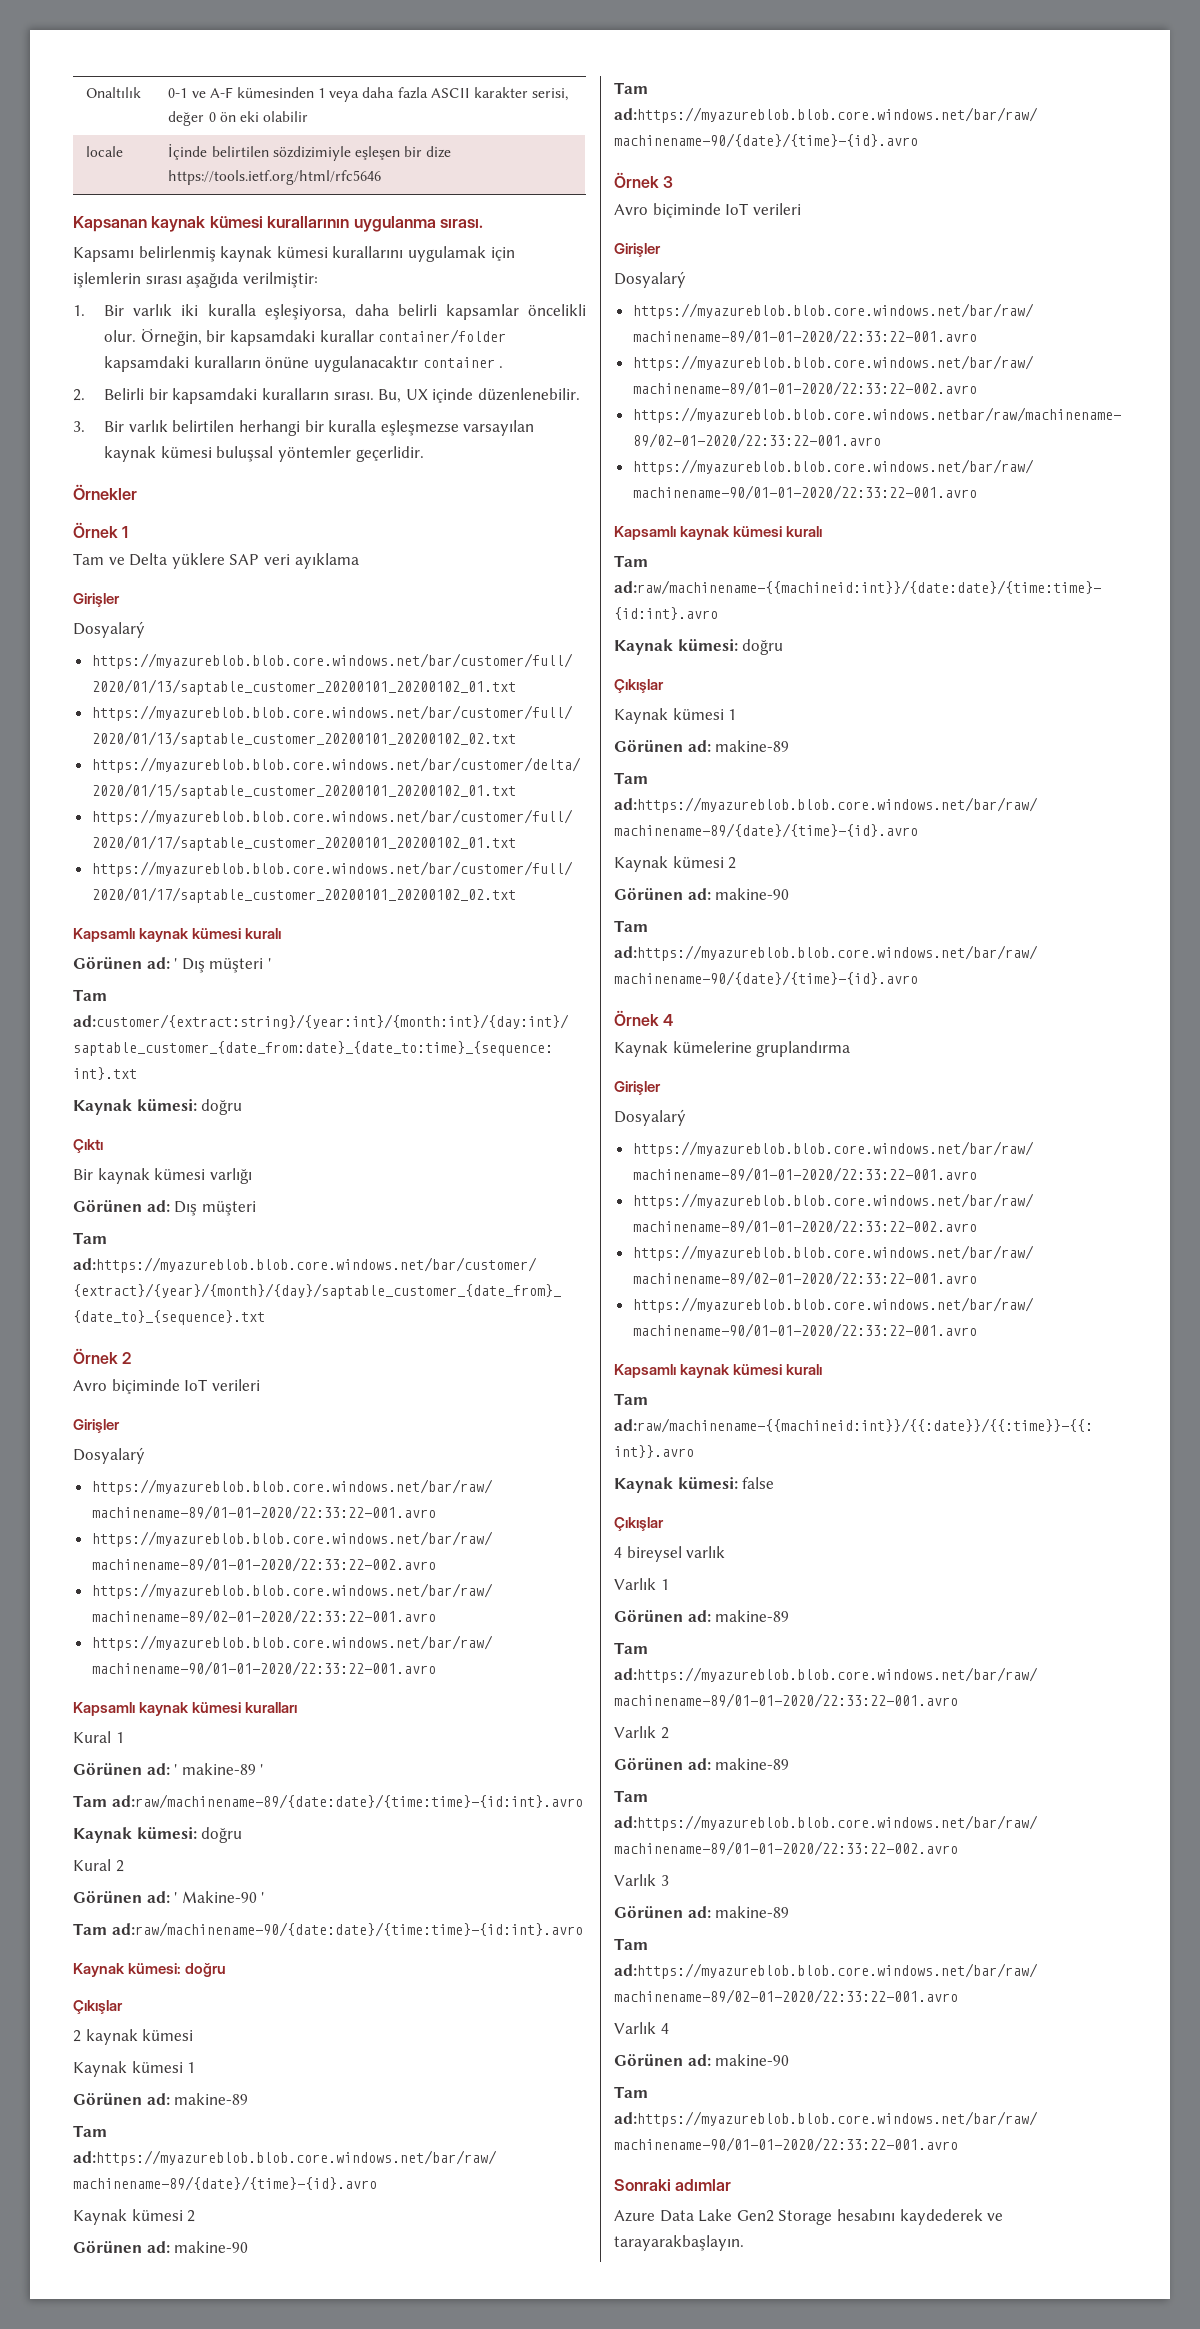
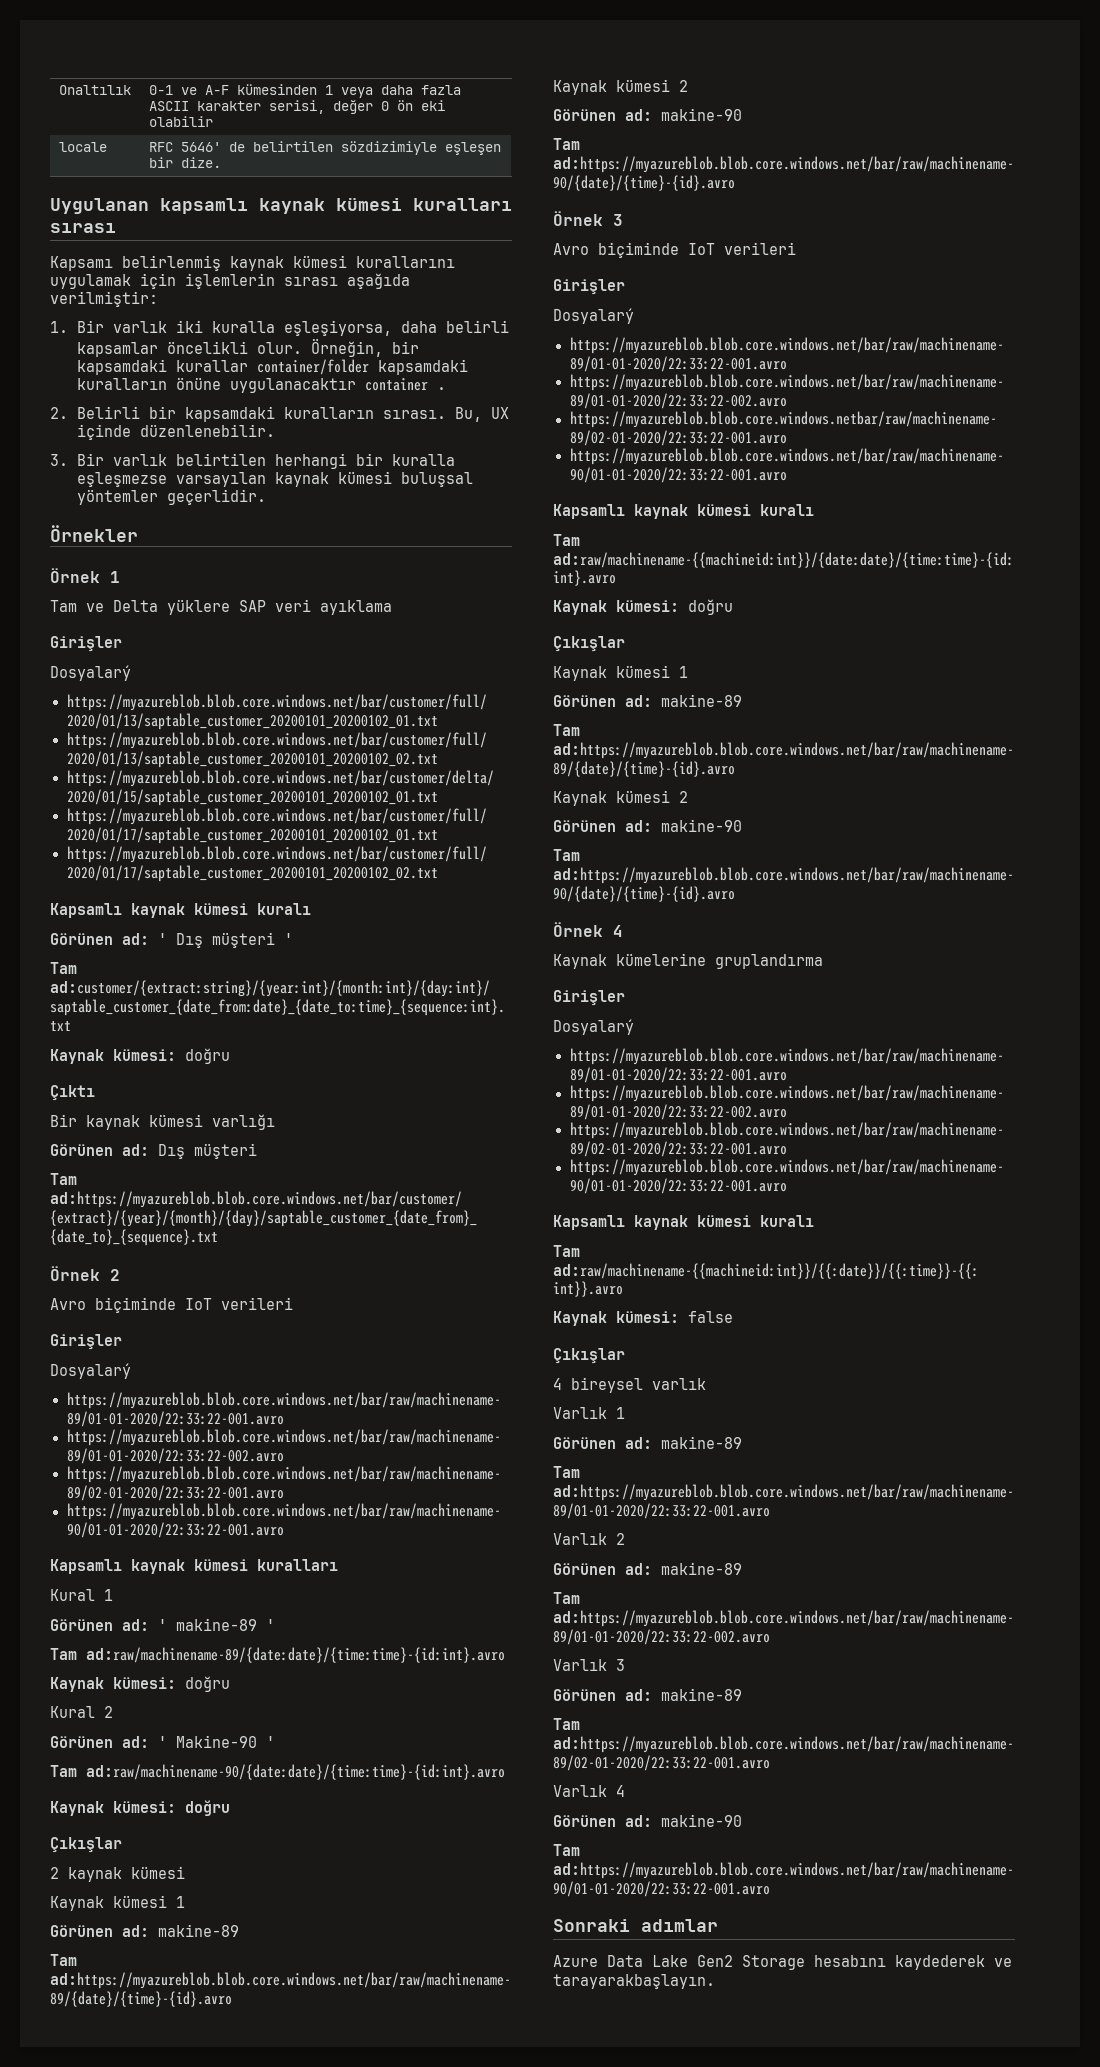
[168,144,208,160] İçinde -> [148,142,245,152] RFC 5646' de
[426,146,452,158] [168,170,382,185] [73,216,484,232] dize https://tools.ietf.org/html/rfc5646 // Kapsanan kaynak kümesi kurallarının uygulanma sırası. -> [180,157,221,168] [50,198,512,214] [50,223,116,233] dize. // Uygulanan kapsamlı kaynak kümesi kuralları sırası

